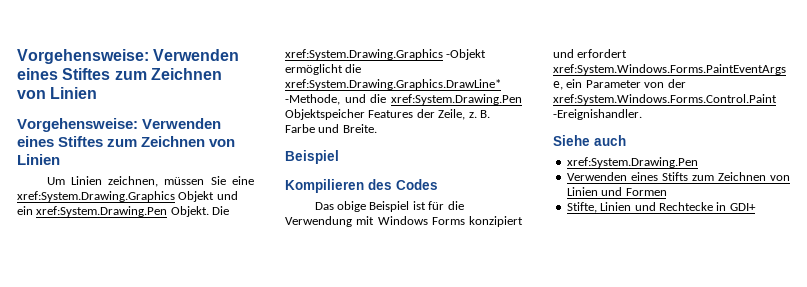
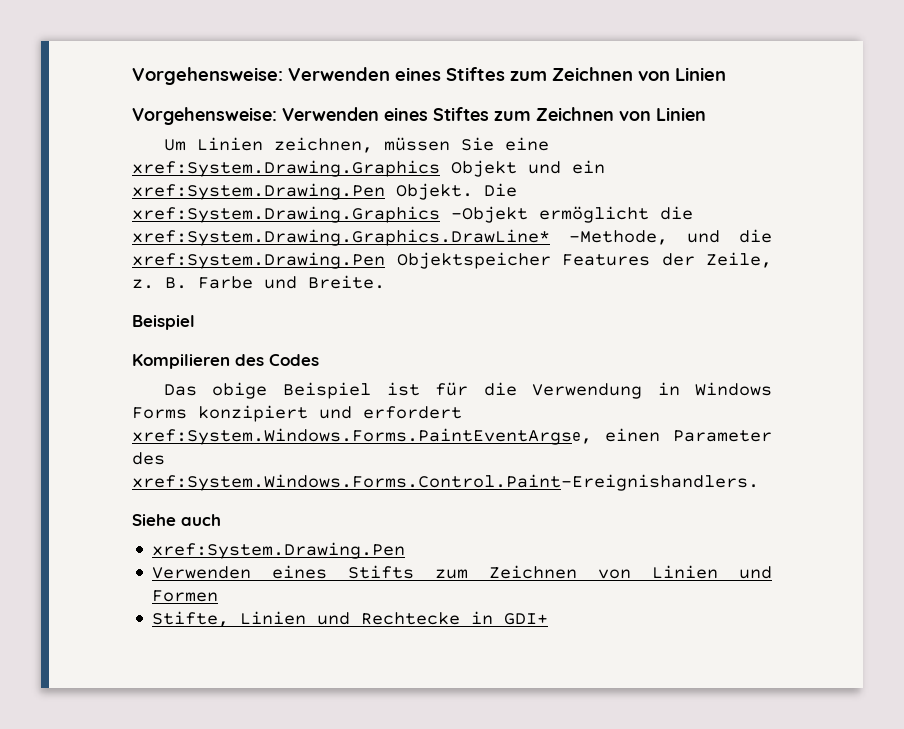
[356,216,375,225] mit -> [657,382,680,396] in
[553,64,786,75] [553,79,686,90] [553,94,777,105] [553,109,642,120] xref:System.Windows.Forms.PaintEventArgs e, ein Parameter von der xref:System.Windows.Forms.Control.Paint -Ereignishandler. -> [132,428,772,445] [132,452,165,465] [132,474,759,491] xref:System.Windows.Forms.PaintEventArgse, einen Parameter des xref:System.Windows.Forms.Control.Paint-Ereignishandlers.

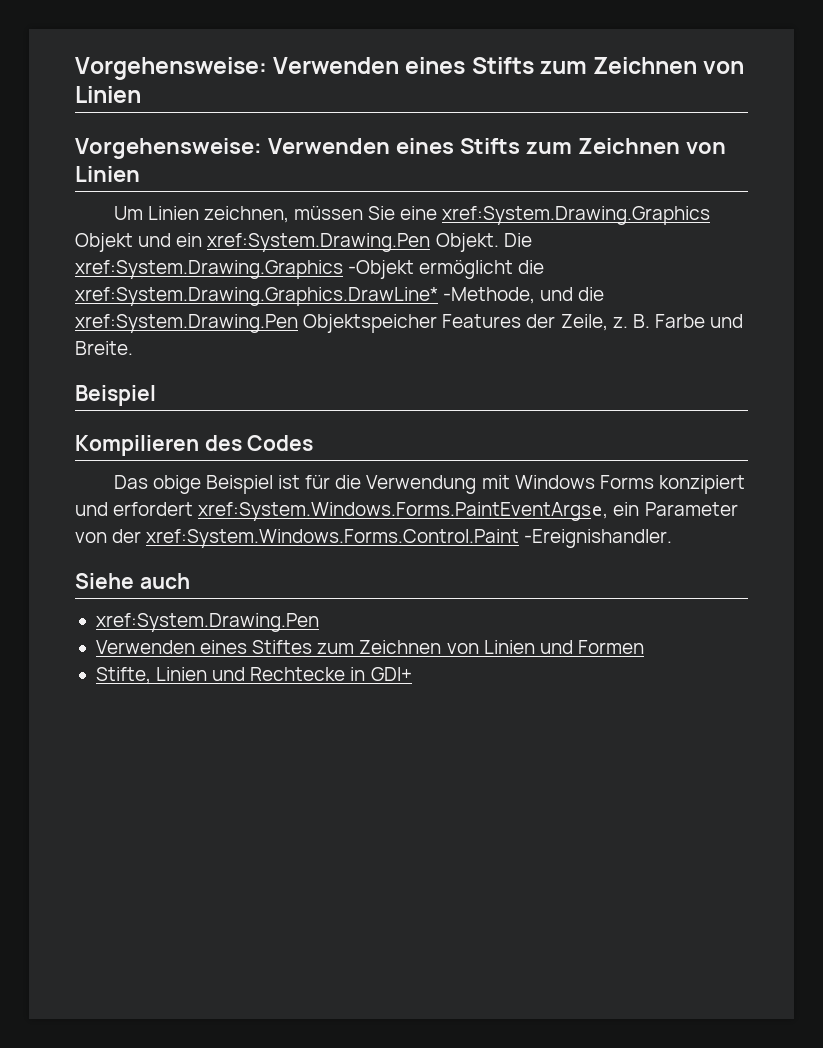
[132,67,505,85] Vorgehensweise: Verwenden eines Stiftes -> [75,57,534,80] Vorgehensweise: Verwenden eines Stifts
[433,107,489,121] Stiftes -> [459,138,520,154] Stifts
[657,382,680,396] in -> [481,475,510,489] mit
[605,428,772,442] [132,452,165,465] [132,474,759,491] einen Parameter des xref:System.Windows.Forms.Control.Paint-Ereignishandlers. -> [613,502,738,516] [75,529,673,548] ein Parameter von der xref:System.Windows.Forms.Control.Paint -Ereignishandler.
[348,565,415,579] Stifts -> [252,640,313,654] Stiftes

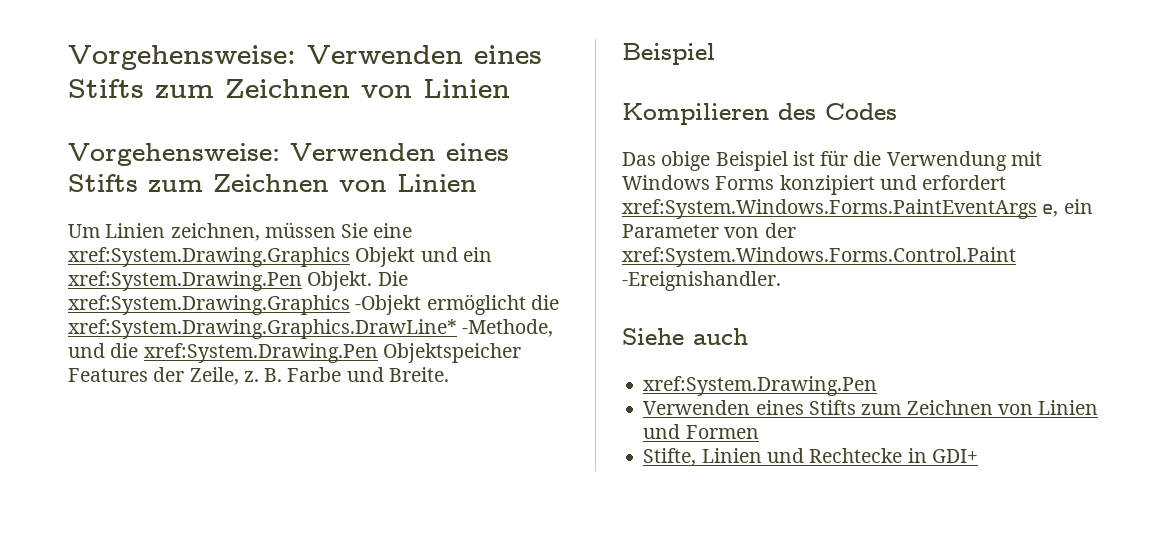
[198,502,609,521] xref:System.Windows.Forms.PaintEventArgse, -> [622,199,1059,219] xref:System.Windows.Forms.PaintEventArgs e,
[252,640,313,654] Stiftes -> [808,400,856,415] Stifts

